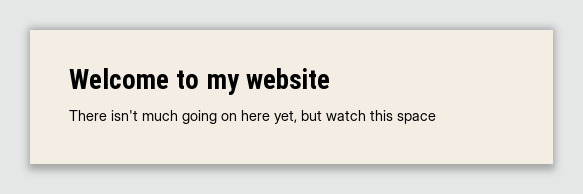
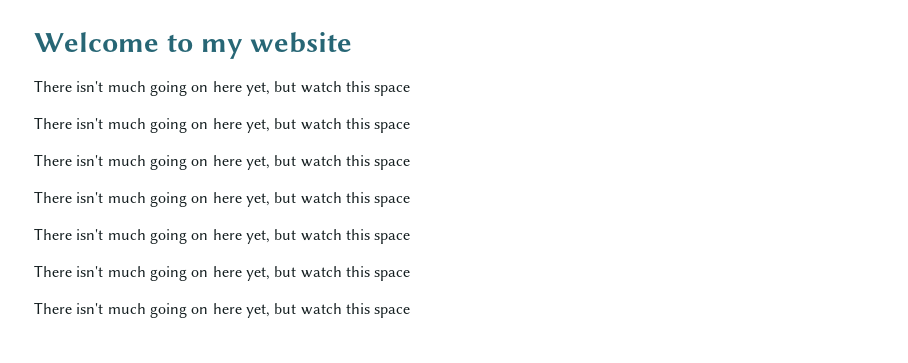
(436, 118) none -> [34,117,411,133] [34,154,411,170] [34,191,411,207] [34,228,411,244] [34,265,411,281] [34,302,411,318] // There isn't much going on here yet, but watch this space // There isn't much going on here yet, but watch this space // There isn't much going on here yet, but watch this space // There isn't much going on here yet, but watch this space // There isn't much going on here yet, but watch this space // There isn't much going on here yet, but watch this space

